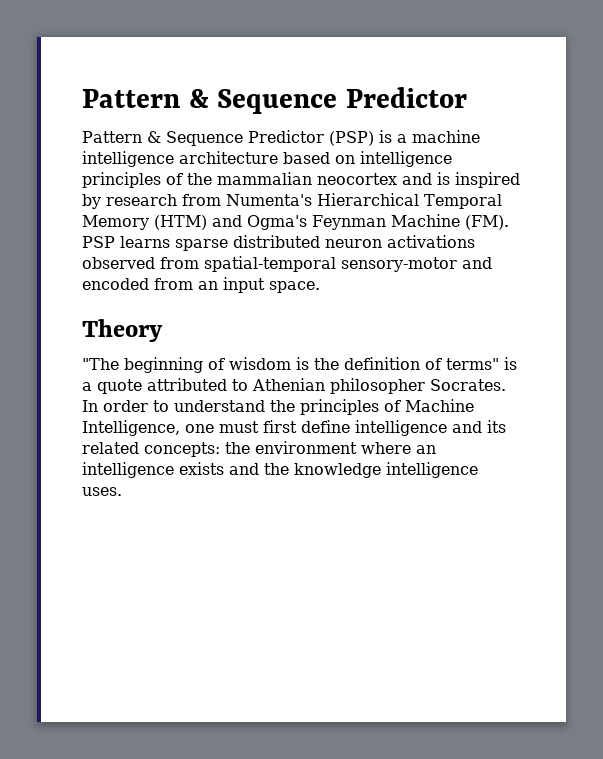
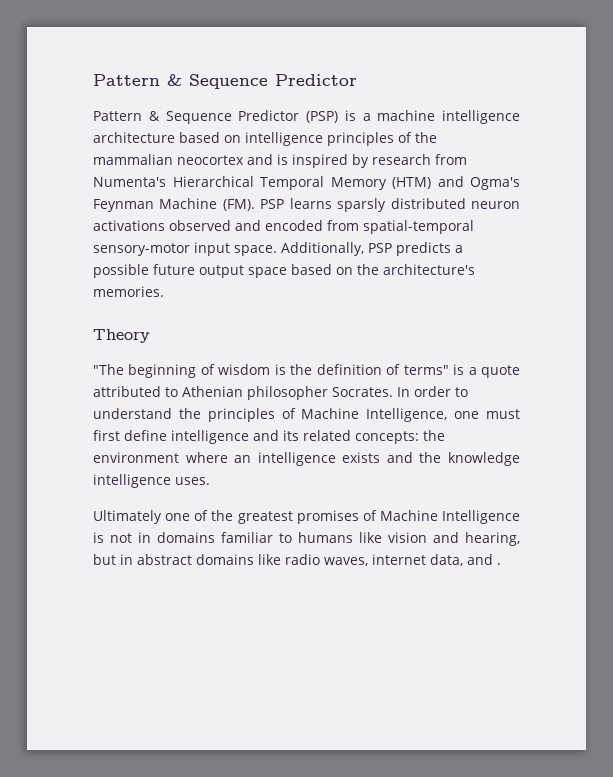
[175,239,228,251] sparse -> [337,198,387,212] sparsly
(155, 263) none -> [235,220,323,231] and encoded
[462,257,492,269] [82,277,320,293] and encoded from an input space. -> [194,242,463,256] [93,264,475,278] [93,286,164,297] input space. Additionally, PSP predicts a possible future output space based on the architecture's memories.
(122, 491) none -> [93,510,520,524] [93,532,520,546] [93,554,501,566] // Ultimately one of the greatest promises of Machine Intelligence is not in domains familiar to humans like vision and hearing, but in abstract domains like radio waves, internet data, and .

